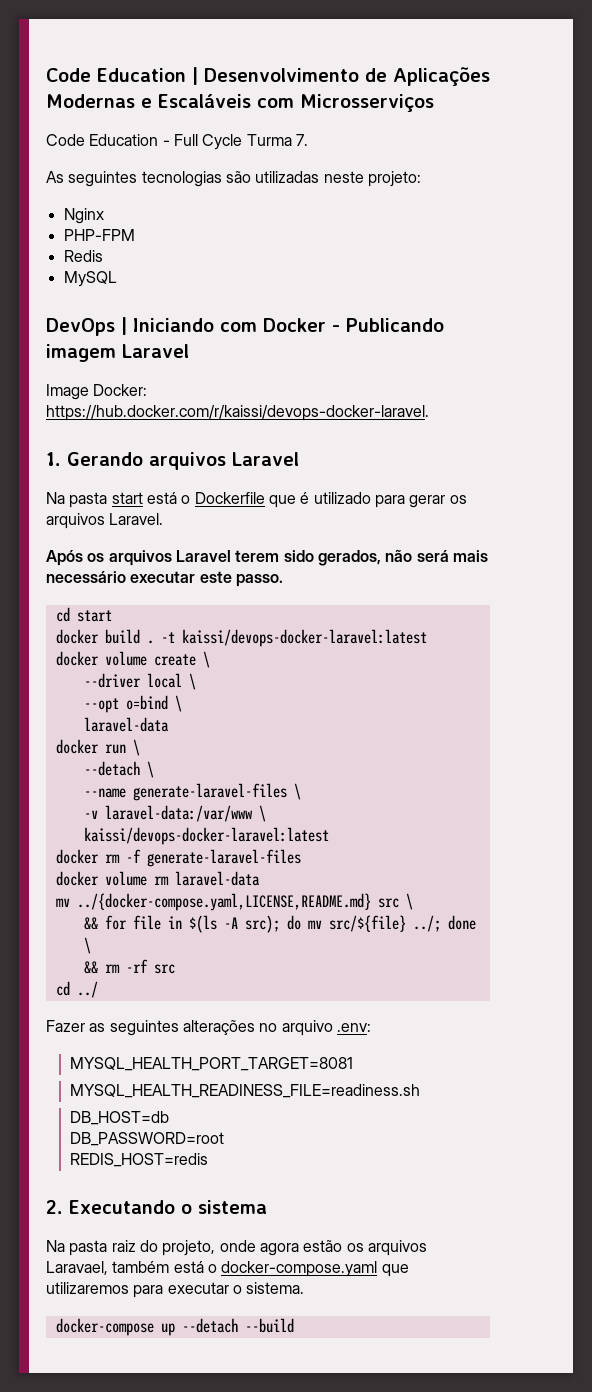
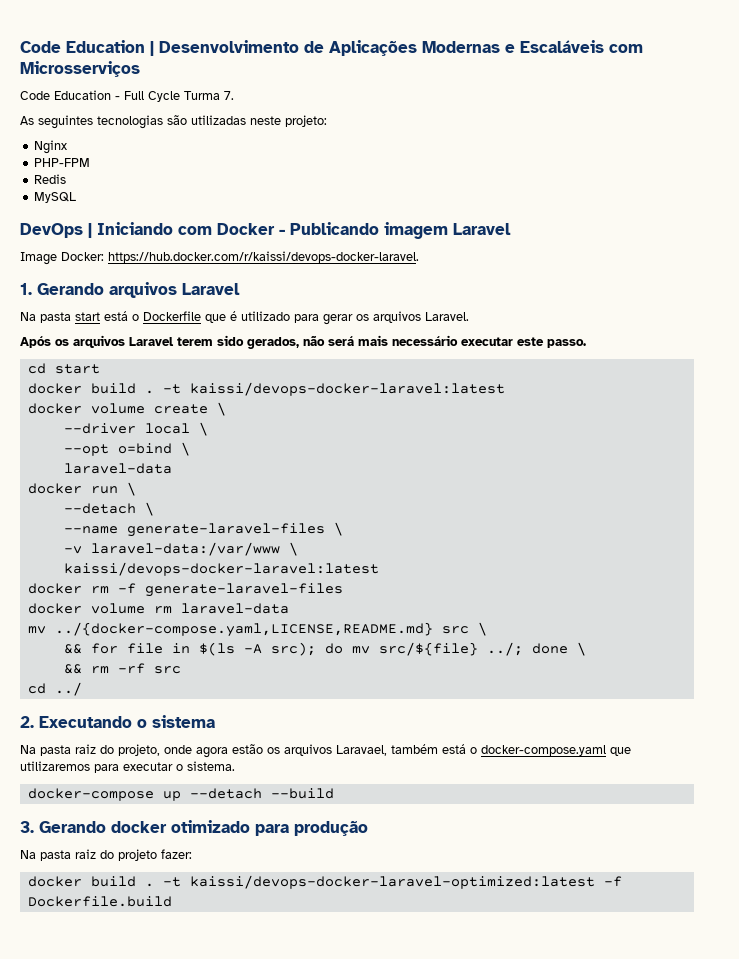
[46,1020,371,1036] [69,1057,353,1071] [69,1084,420,1098] [69,1111,169,1125] [69,1132,224,1146] [69,1153,208,1167] // Fazer as seguintes alterações no arquivo .env: // MYSQL_HEALTH_PORT_TARGET=8081 // MYSQL_HEALTH_READINESS_FILE=readiness.sh // DB_HOST=db // DB_PASSWORD=root // REDIS_HOST=redis -> (82, 689) none
(294, 1325) none -> [20,820,368,836] [20,849,192,861] [27,875,622,889] [27,896,172,907] // 3. Gerando docker otimizado para produção // Na pasta raiz do projeto fazer: // docker build . -t kaissi/devops-docker-laravel-optimized:latest -f Dockerfile.build

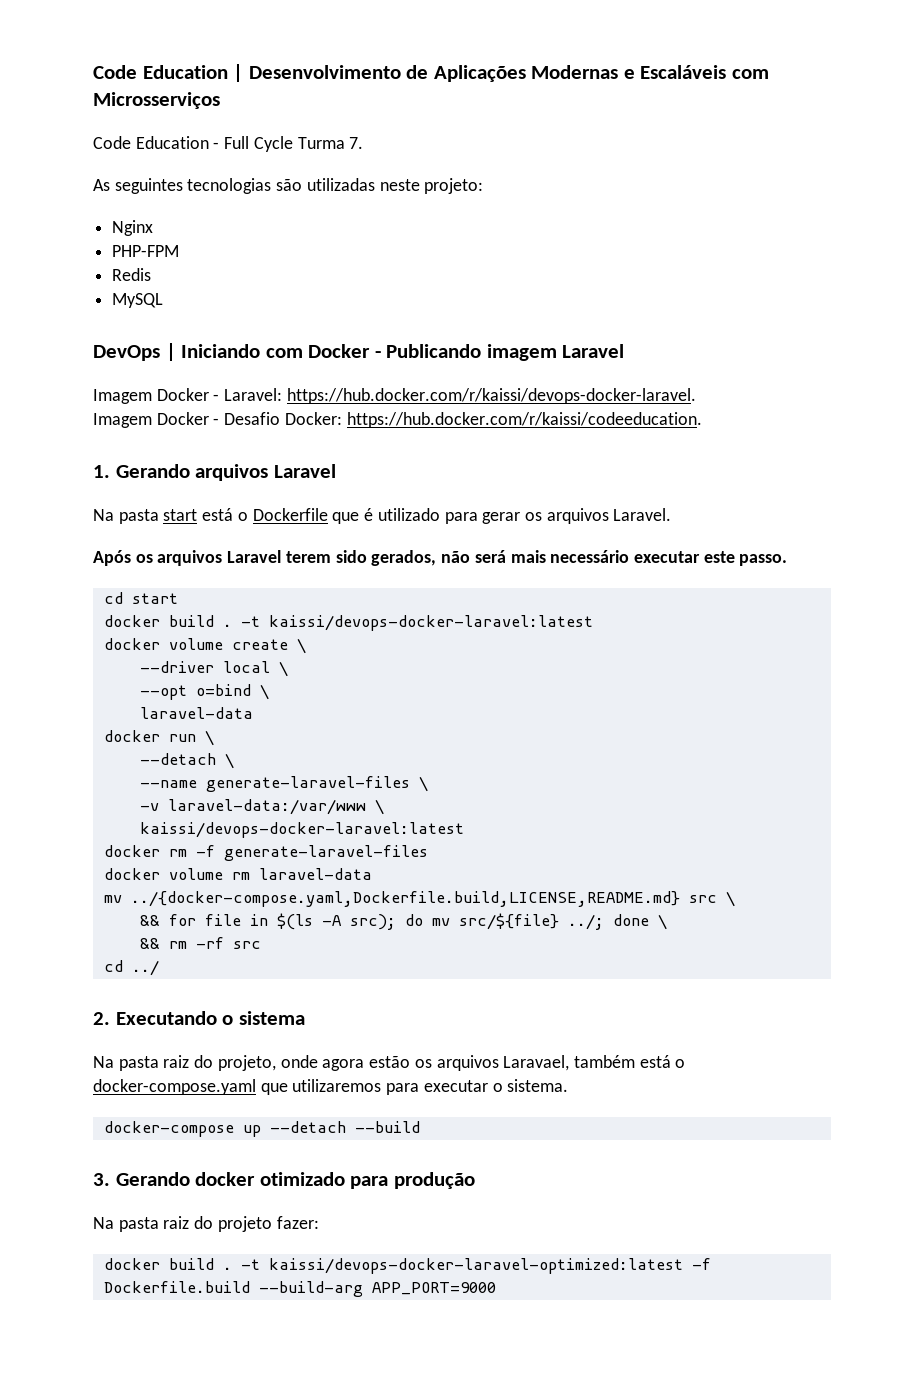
[20,251,419,265] Image Docker: https://hub.docker.com/r/kaissi/devops-docker-laravel. -> [93,388,696,404] [93,412,702,428] Imagem Docker - Laravel: https://hub.docker.com/r/kaissi/devops-docker-laravel. // Imagem Docker - Desafio Docker: https://hub.docker.com/r/kaissi/codeeducation.
[54,622,433,637] ../{docker-compose.yaml,LICENSE,README.md} -> [130,891,680,907] ../{docker-compose.yaml,Dockerfile.build,LICENSE,README.md}
(172, 901) none -> [258,1281,496,1297] --build-arg APP_PORT=9000

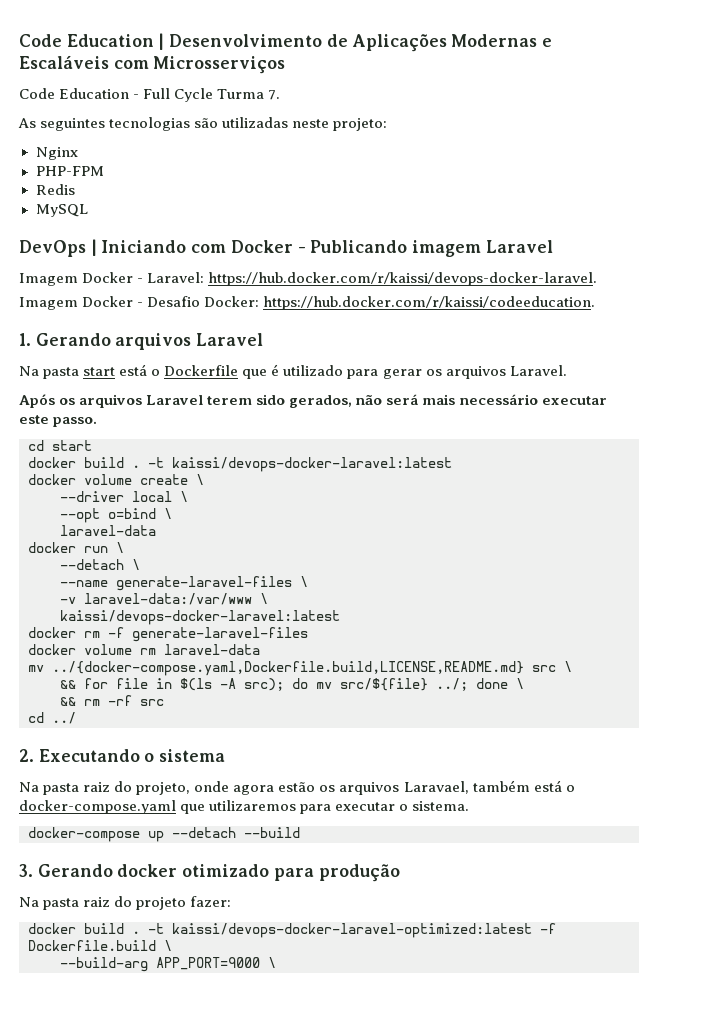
(250, 1287) none -> [164,940,172,951] \ //
(496, 1288) none -> [268,957,276,968] \

